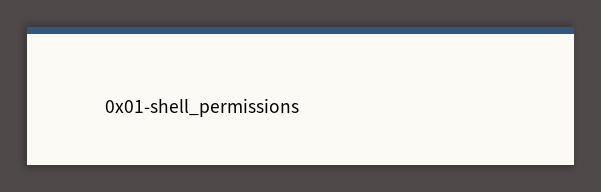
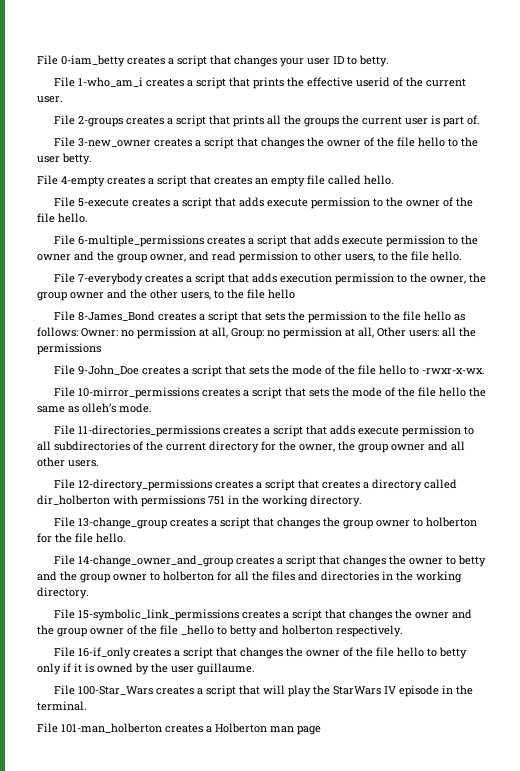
[105,98,299,117] 0x01-shell_permissions -> [37,55,389,67] [53,77,466,89] [37,96,63,103] [53,115,480,127] [53,137,478,149] [37,153,92,165] [37,175,394,187] [53,197,473,209] [37,213,88,223] [53,235,478,247] [37,251,462,263] [53,273,486,285] [37,289,295,301] [53,311,465,323] [37,327,476,339] [37,343,101,355] [53,365,485,377] [53,387,486,399] [37,403,152,413] [53,425,474,437] [37,441,465,453] [37,457,99,467] [53,479,457,491] [37,495,362,507] [53,517,477,529] [37,533,126,543] [53,555,486,567] [37,571,462,583] [37,587,89,599] [53,609,472,621] [37,625,403,637] [53,647,467,659] [37,663,255,675] [53,685,473,697] [37,701,87,711] [37,723,321,735] File 0-iam_betty creates a script that changes your user ID to betty. // File 1-who_am_i creates a script that prints the effective userid of the current user. // File 2-groups creates a script that prints all the groups the current user is part of. // File 3-new_owner creates a script that changes the owner of the file hello to the user betty. // File 4-empty creates a script that creates an empty file called hello. // File 5-execute creates a script that adds execute permission to the owner of the file hello. // File 6-multiple_permissions creates a script that adds execute permission to the owner and the group owner, and read permission to other users, to the file hello. // File 7-everybody creates a script that adds execution permission to the owner, the group owner and the other users, to the file hello // File 8-James_Bond creates a script that sets the permission to the file hello as follows: Owner: no permission at all, Group: no permission at all, Other users: all the permissions // File 9-John_Doe creates a script that sets the mode of the file hello to -rwxr-x-wx. // File 10-mirror_permissions creates a script that sets the mode of the file hello the same as olleh’s mode. // File 11-directories_permissions creates a script that adds execute permission to all subdirectories of the current directory for the owner, the group owner and all other users. // File 12-directory_permissions creates a script that creates a directory called dir_holberton with permissions 751 in the working directory. // File 13-change_group creates a script that changes the group owner to holberton for the file hello. // File 14-change_owner_and_group creates a script that changes the owner to betty and the group owner to holberton for all the files and directories in the working directory. // File 15-symbolic_link_permissions creates a script that changes the owner and the group owner of the file _hello to betty and holberton respectively. // File 16-if_only creates a script that changes the owner of the file hello to betty only if it is owned by the user guillaume. // File 100-Star_Wars creates a script that will play the StarWars IV episode in the terminal. // File 101-man_holberton creates a Holberton man page

